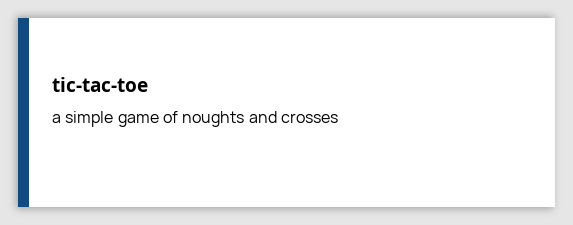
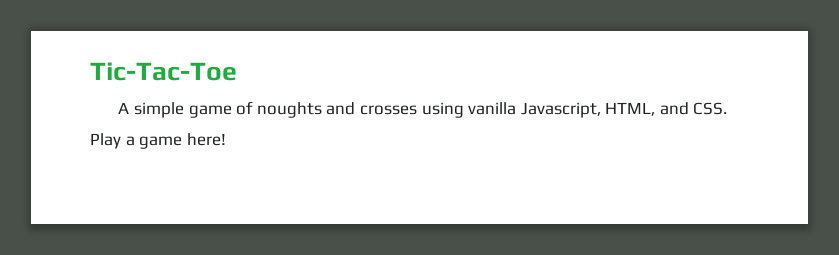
[52,77,148,92] [52,114,61,123] tic-tac-toe // a -> [90,62,237,81] [118,102,130,114] Tic-Tac-Toe // A
(338, 118) none -> [421,102,728,118] [90,133,226,149] using vanilla Javascript, HTML, and CSS. // Play a game here!

